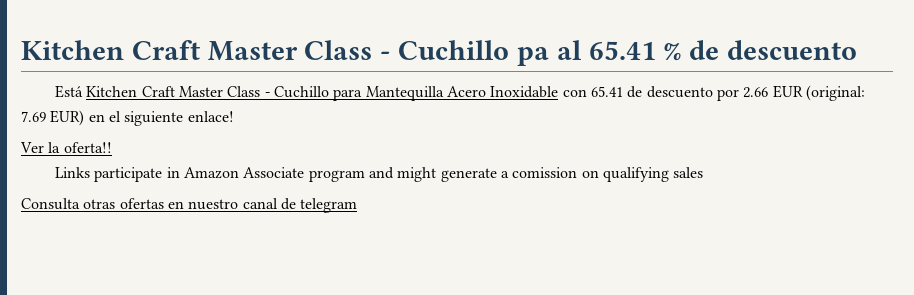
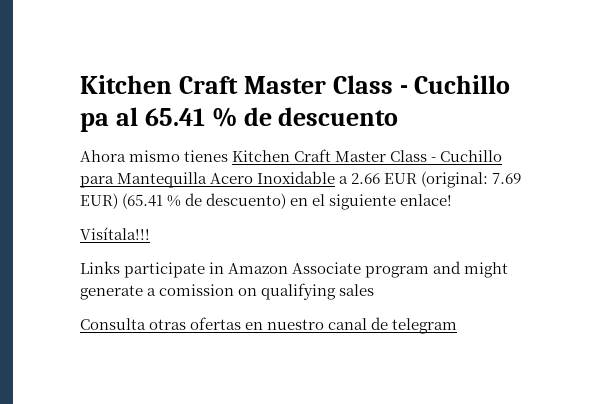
[55,85,84,98] Está -> [80,150,229,162] Ahora mismo tienes
[562,86,739,101] con 65.41 de descuento por -> [339,176,349,184] a
(85, 118) none -> [122,193,287,209] (65.41 % de descuento)
[20,142,112,153] Ver la oferta!! -> [80,227,150,240] Visítala!!!

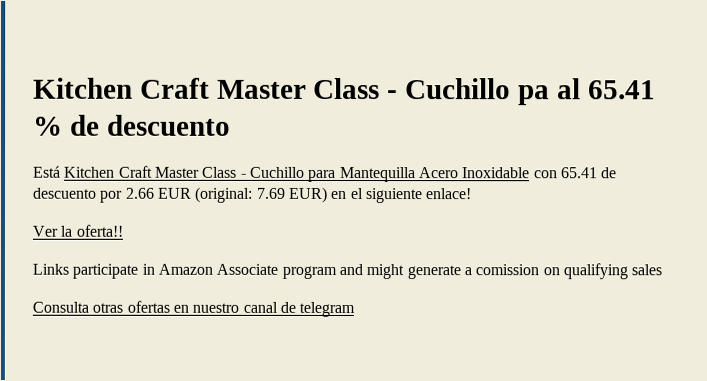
[80,150,229,162] Ahora mismo tienes -> [33,165,61,178] Está
[339,176,349,184] a -> [533,167,618,179] [32,187,123,203] con 65.41 de descuento por
[122,193,287,209] (65.41 % de descuento) -> (328, 194) none
[80,227,150,240] Visítala!!! -> [32,224,123,237] Ver la oferta!!

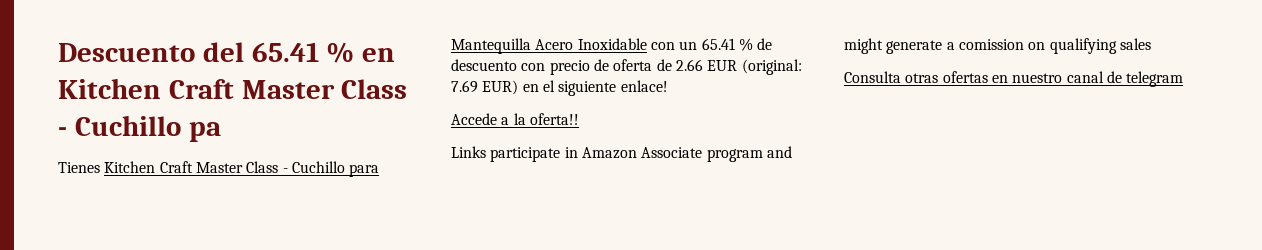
(33, 88) none -> [58,42,396,63] Descuento del 65.41 % en
[556,78,656,100] [33,114,231,136] [33,165,61,178] al 65.41 % de descuento // Está -> [58,162,100,173] // Tienes
[560,167,618,179] [32,187,123,203] 65.41 de descuento por -> [679,38,773,51] [451,59,672,75] un 65.41 % de descuento con precio de oferta de
[32,225,58,237] Ver -> [451,113,510,125] Accede a

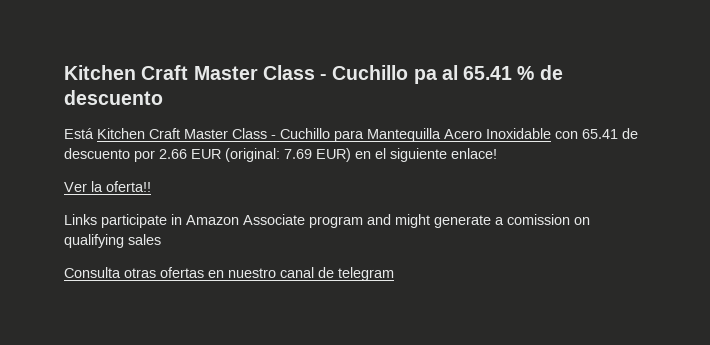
[58,42,396,63] Descuento del 65.41 % en -> (64, 72) none
[58,162,100,173] // Tienes -> [441,65,563,80] [64,90,163,105] [64,128,94,139] al 65.41 % de descuento // Está
[679,38,773,51] [451,59,672,75] un 65.41 % de descuento con precio de oferta de -> [582,128,638,139] [64,148,155,162] 65.41 de descuento por
[451,113,510,125] Accede a -> [64,182,87,192] Ver

